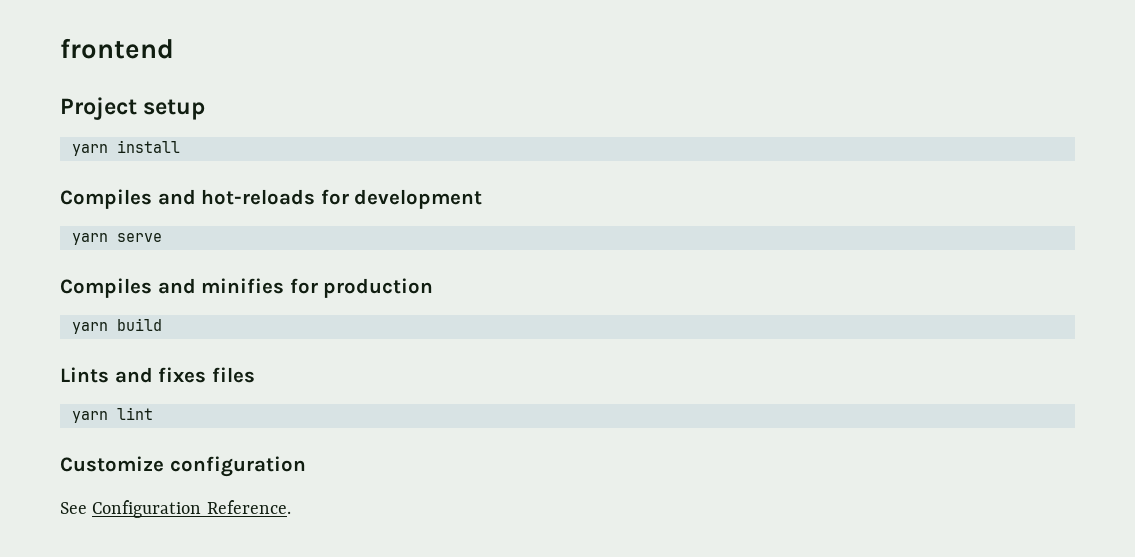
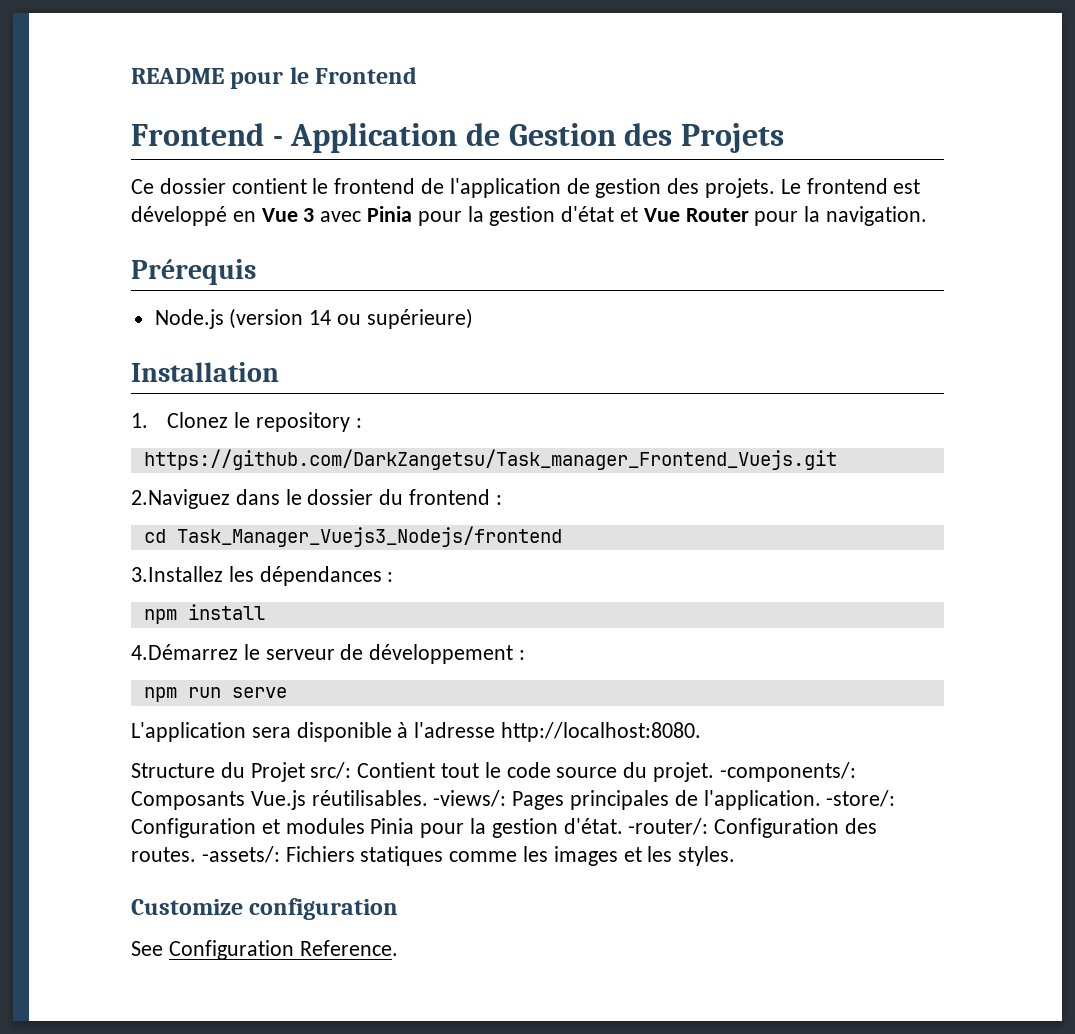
[60,38,174,59] [60,97,206,120] [71,140,180,156] [60,189,483,209] [71,233,162,245] [60,278,434,298] [71,318,162,334] [60,367,255,383] [71,407,153,423] frontend // Project setup // yarn install // Compiles and hot-reloads for development // yarn serve // Compiles and minifies for production // yarn build // Lints and fixes files // yarn lint -> [131,67,418,89] [131,123,784,153] [131,178,921,198] [131,206,928,226] [131,259,256,285] [154,308,473,329] [131,362,279,382] [131,412,362,432] [143,449,837,470] [131,489,502,509] [143,526,562,547] [131,566,394,586] [143,604,265,624] [131,644,526,664] [143,687,287,702] [131,722,702,742] [131,762,856,782] [131,790,896,810] [131,818,878,838] [131,846,736,866] README pour le Frontend // Frontend - Application de Gestion des Projets // Ce dossier contient le frontend de l'application de gestion des projets. Le frontend est développé en Vue 3 avec Pinia pour la gestion d'état et Vue Router pour la navigation. // Prérequis // Node.js (version 14 ou supérieure) // Installation // 1. Clonez le repository : // https://github.com/DarkZangetsu/Task_manager_Frontend_Vuejs.git // 2.Naviguez dans le dossier du frontend : // cd Task_Manager_Vuejs3_Nodejs/frontend // 3.Installez les dépendances : // npm install // 4.Démarrez le serveur de développement : // npm run serve // L'application sera disponible à l'adresse http://localhost:8080. // Structure du Projet src/: Contient tout le code source du projet. -components/: Composants Vue.js réutilisables. -views/: Pages principales de l'application. -store/: Configuration et modules Pinia pour la gestion d'état. -router/: Configuration des routes. -assets/: Fichiers statiques comme les images et les styles.

